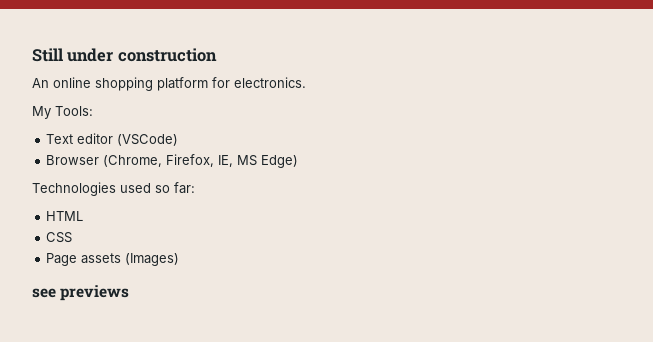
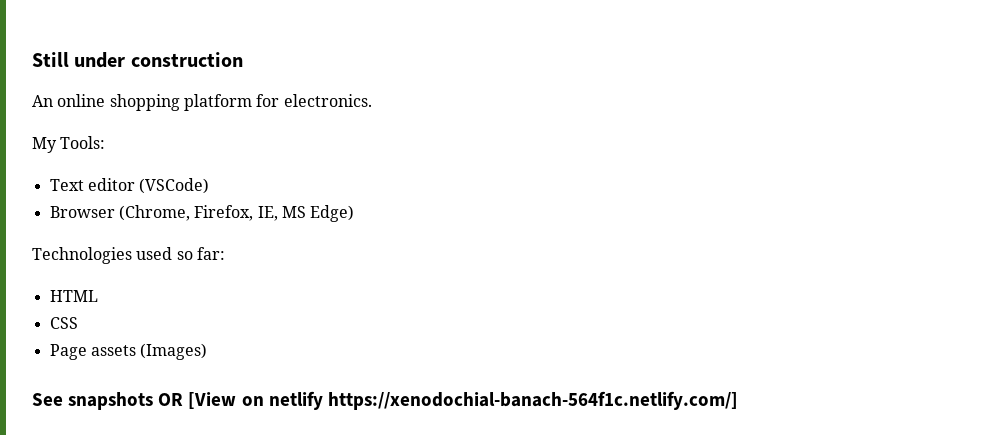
[32,285,130,301] see previews -> [32,391,738,410] See snapshots OR [View on netlify https://xenodochial-banach-564f1c.netlify.com/]

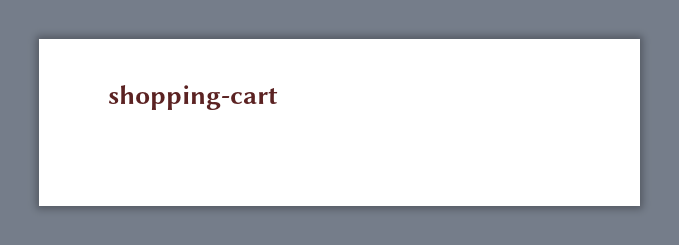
[32,52,243,68] [32,94,372,111] [32,136,106,153] [49,178,210,194] [49,205,355,222] [32,247,225,264] [49,290,98,302] [49,317,78,329] [49,343,208,360] [32,391,738,410] Still under construction // An online shopping platform for electronics. // My Tools: // Text editor (VSCode) // Browser (Chrome, Firefox, IE, MS Edge) // Technologies used so far: // HTML // CSS // Page assets (Images) // See snapshots OR [View on netlify https://xenodochial-banach-564f1c.netlify.com/] -> [108,85,278,110] shopping-cart

